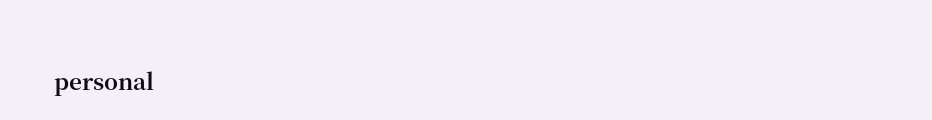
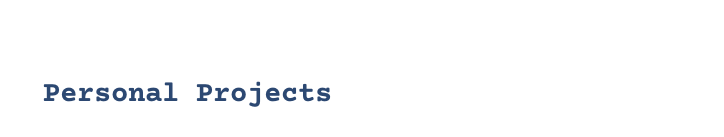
[54,71,154,96] personal -> [43,81,332,107] Personal Projects

